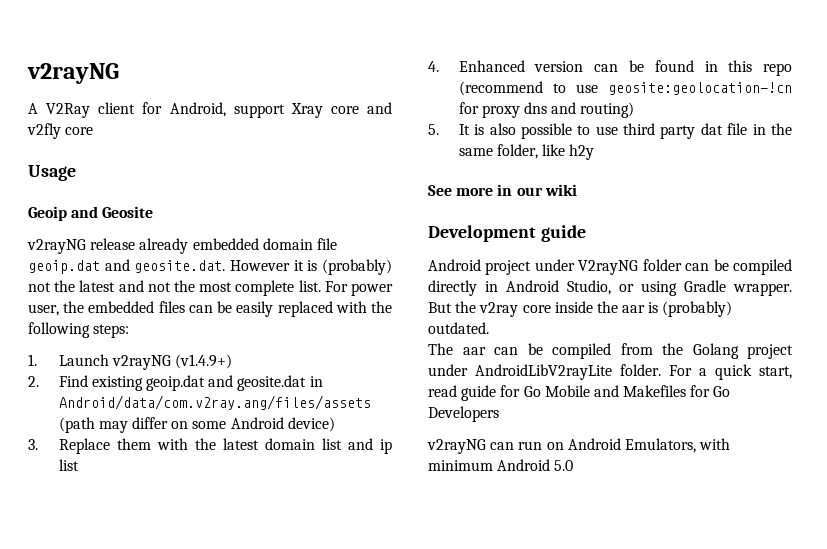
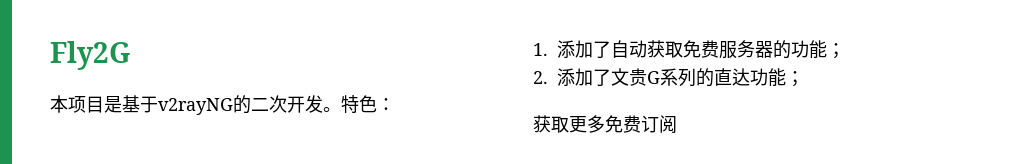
[27,63,119,84] [28,102,392,118] [27,123,94,139] [28,165,76,181] [28,206,154,221] [27,238,337,254] [28,259,393,275] [28,280,393,296] [28,301,392,317] [28,322,130,338] [28,354,233,370] [28,375,323,391] [58,395,371,410] [58,417,335,433] [28,438,392,454] [58,459,79,471] [428,60,792,76] [458,81,792,96] [458,102,635,118] [428,123,792,139] [458,144,595,160] [428,184,577,196] [428,225,586,242] [428,259,792,275] [428,280,792,296] [428,301,733,317] [428,322,489,334] [428,343,793,359] [428,364,792,380] [428,385,731,401] [428,406,499,422] [427,438,731,454] [428,459,574,471] v2rayNG // A V2Ray client for Android, support Xray core and v2fly core // Usage // Geoip and Geosite // v2rayNG release already embedded domain file geoip.dat and geosite.dat. However it is (probably) not the latest and not the most complete list. For power user, the embedded files can be easily replaced with the following steps: // 1. Launch v2rayNG (v1.4.9+) // 2. Find existing geoip.dat and geosite.dat in Android/data/com.v2ray.ang/files/assets (path may differ on some Android device) // 3. Replace them with the latest domain list and ip list // 4. Enhanced version can be found in this repo (recommend to use geosite:geolocation-!cn for proxy dns and routing) // 5. It is also possible to use third party dat file in the same folder, like h2y // See more in our wiki // Development guide // Android project under V2rayNG folder can be compiled directly in Android Studio, or using Gradle wrapper. But the v2ray core inside the aar is (probably) outdated. // The aar can be compiled from the Golang project under AndroidLibV2rayLite folder. For a quick start, read guide for Go Mobile and Makefiles for Go Developers // v2rayNG can run on Android Emulators, with minimum Android 5.0 -> [50,41,131,70] [50,95,395,115] [533,40,845,59] [533,68,804,87] [533,115,677,133] Fly2G // 本项目是基于v2rayNG的二次开发。特色： // 1.添加了自动获取免费服务器的功能； // 2.添加了文贵G系列的直达功能； // 获取更多免费订阅

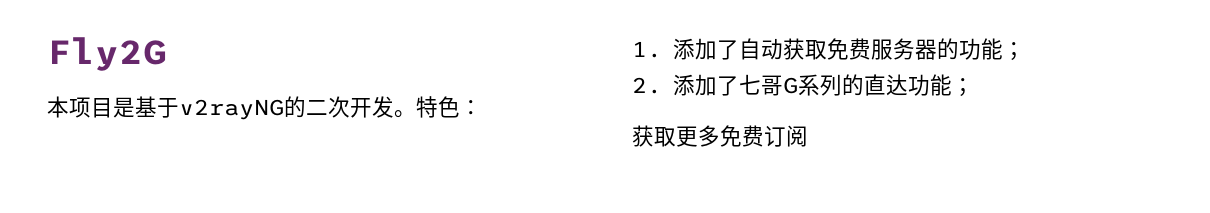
[611,68,647,86] 文贵 -> [738,74,783,96] 七哥

